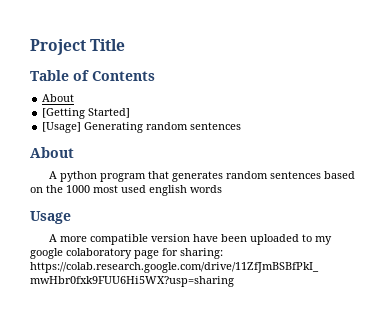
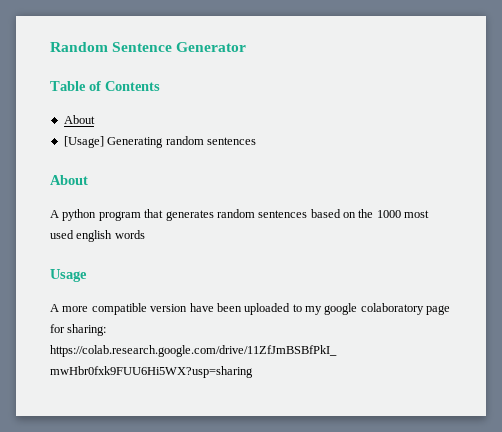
[30,39,126,55] Project Title -> [50,42,247,52] Random Sentence Generator
[42,108,131,119] // [Getting Started] -> (95, 119) none

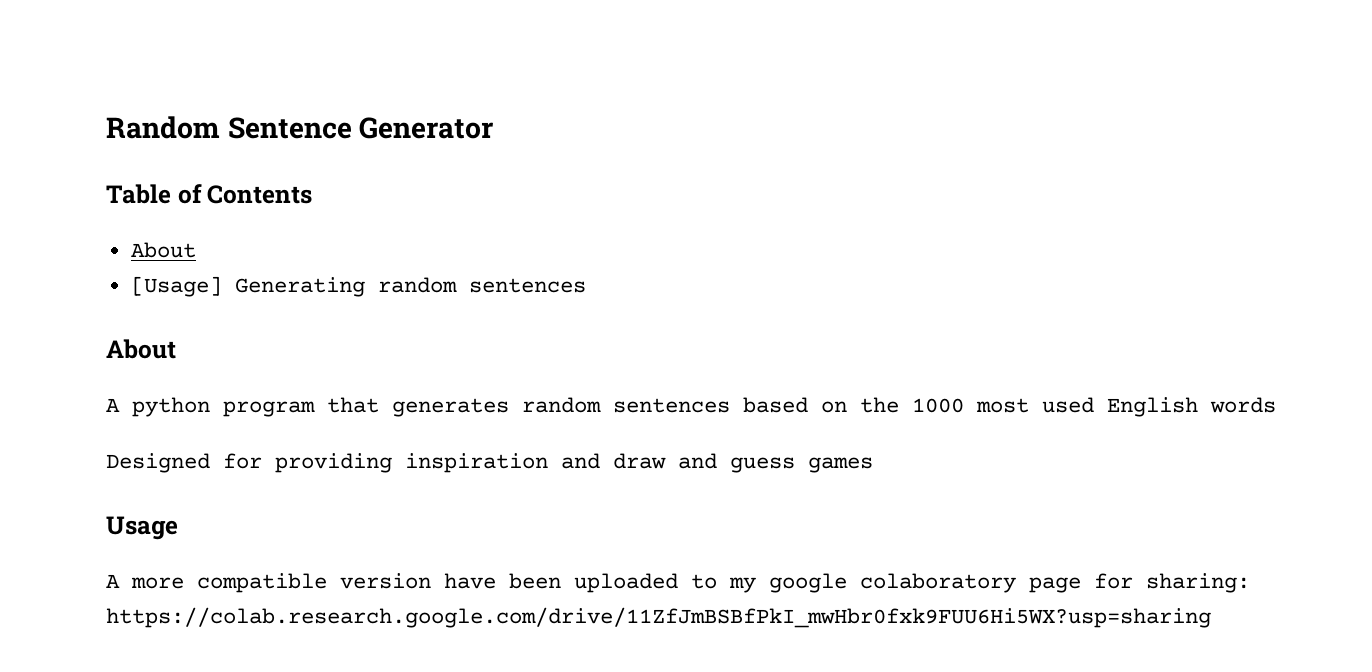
[76,230,113,242] english -> [1107,397,1198,417] English
(145, 234) none -> [106,453,873,473] // Designed for providing inspiration and draw and guess games

